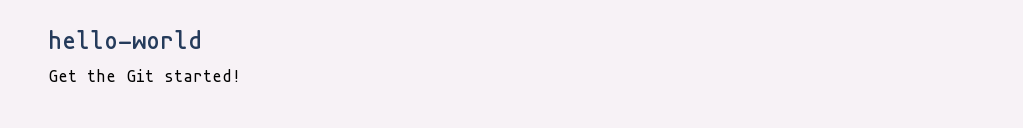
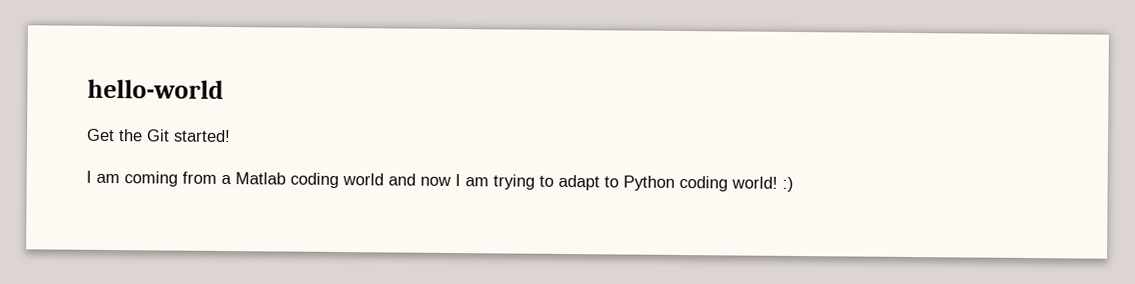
(241, 75) none -> [86,170,794,192] // I am coming from a Matlab coding world and now I am trying to adapt to Python coding world! :)

